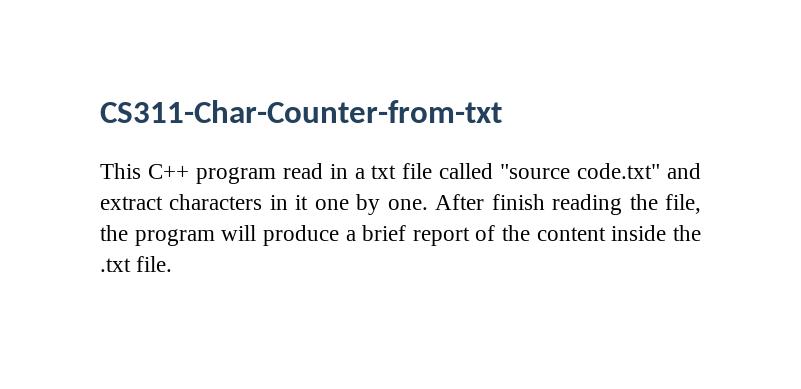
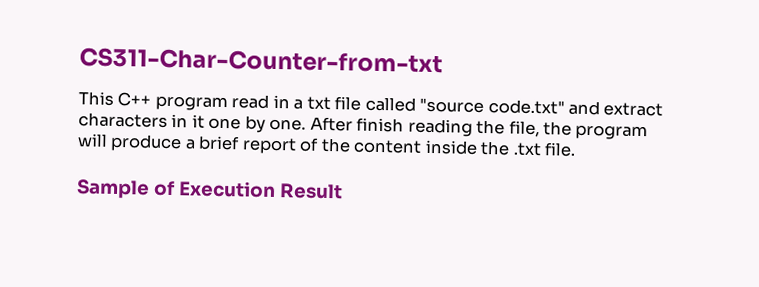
(173, 264) none -> [76,179,343,200] // Sample of Execution Result

